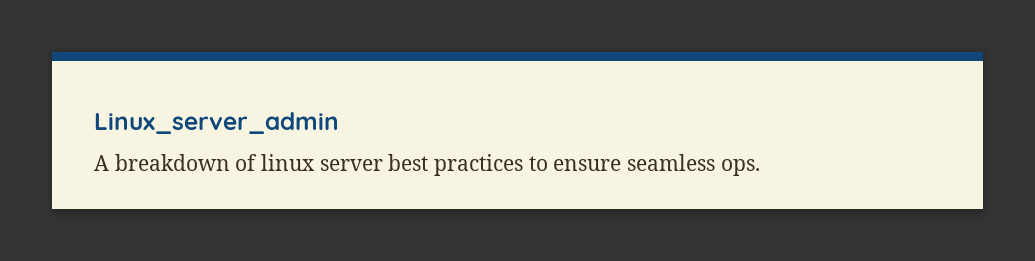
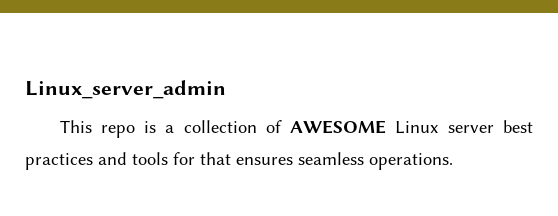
[94,154,760,176] A breakdown of linux server best practices to ensure seamless ops. -> [59,120,533,138] [25,152,453,170] This repo is a collection of AWESOME Linux server best practices and tools for that ensures seamless operations.

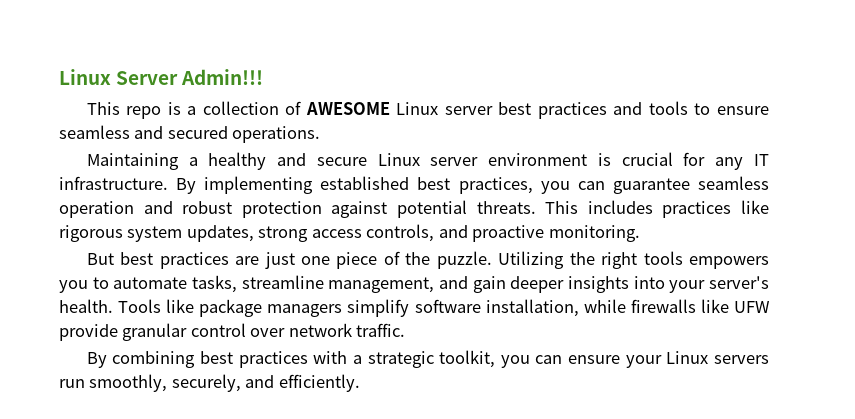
[25,80,226,99] Linux_server_admin -> [59,69,264,85] Linux Server Admin!!!
[173,152,453,170] for that ensures seamless operations. -> [694,103,770,115] [59,125,321,143] [86,152,770,170] [59,176,769,194] [59,200,770,218] [59,224,640,242] [86,251,769,269] [59,275,769,293] [59,299,770,317] [59,323,406,341] [86,350,770,368] [59,374,360,392] to ensure seamless and secured operations. // Maintaining a healthy and secure Linux server environment is crucial for any IT infrastructure. By implementing established best practices, you can guarantee seamless operation and robust protection against potential threats. This includes practices like rigorous system updates, strong access controls, and proactive monitoring. // But best practices are just one piece of the puzzle. Utilizing the right tools empowers you to automate tasks, streamline management, and gain deeper insights into your server's health. Tools like package managers simplify software installation, while firewalls like UFW provide granular control over network traffic. // By combining best practices with a strategic toolkit, you can ensure your Linux servers run smoothly, securely, and efficiently.

